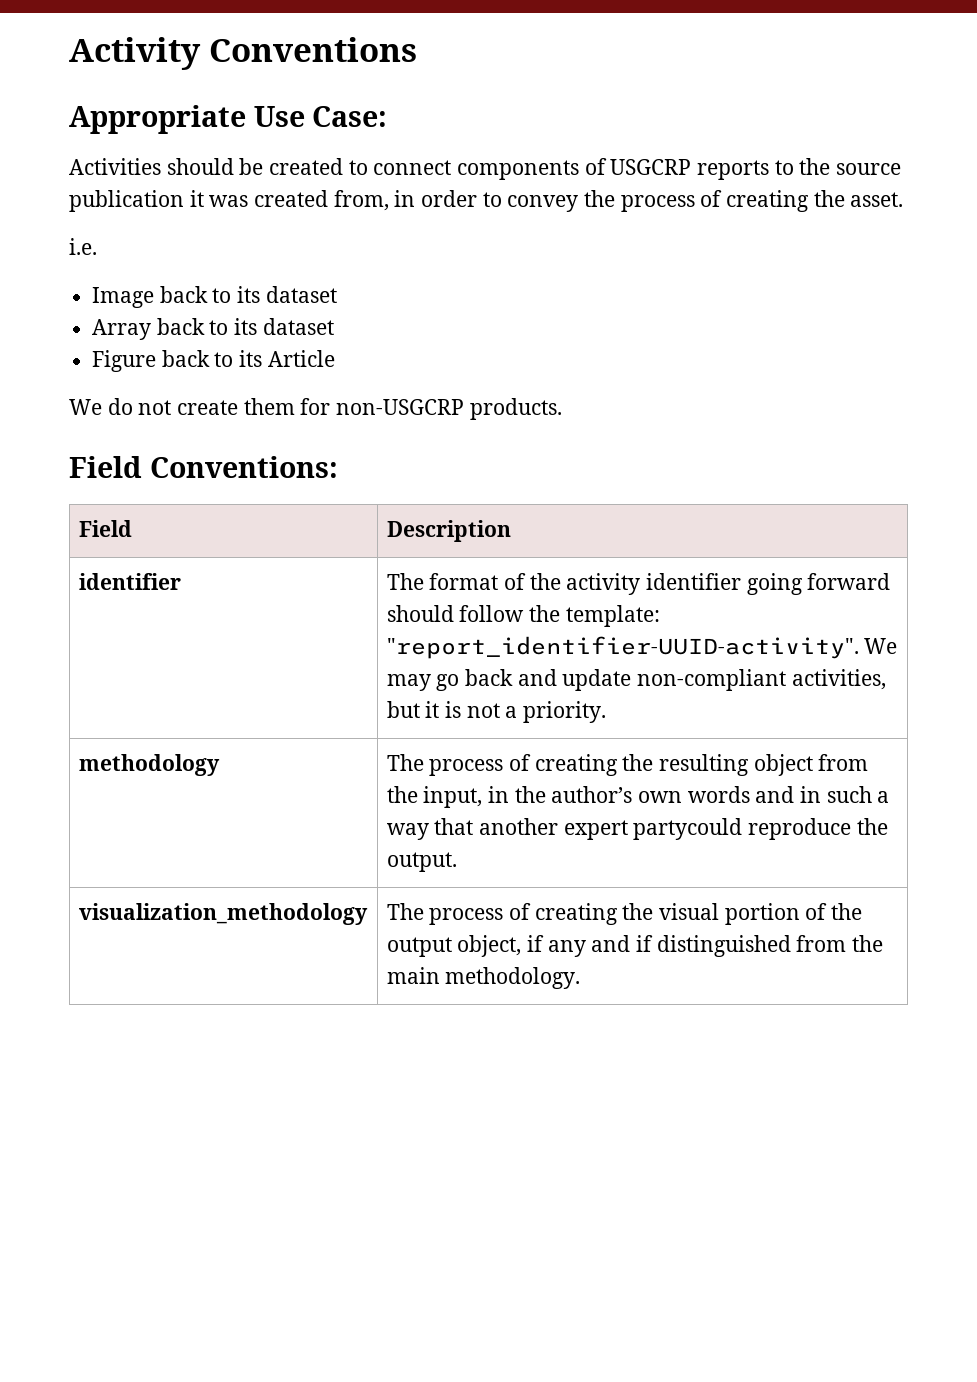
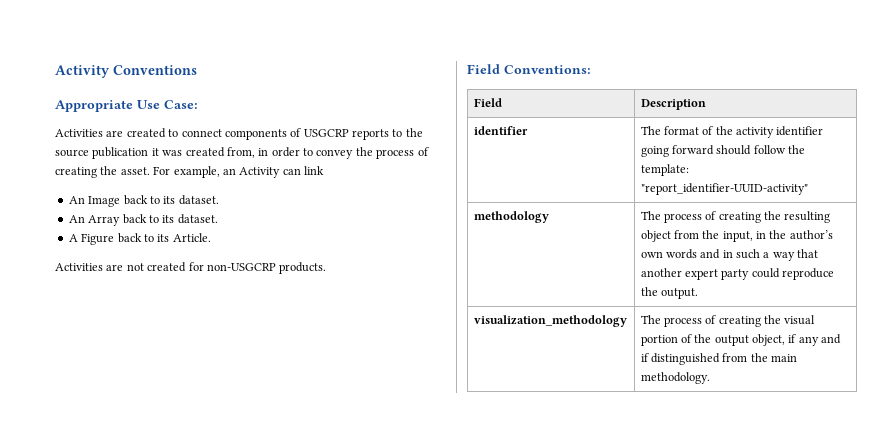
[166,158,264,175] should be -> [106,130,124,137] are
[69,238,97,255] // i.e. // -> [153,166,324,178] [68,196,85,204] For example, an Activity can link // An
[265,286,337,303] dataset // -> [178,195,219,205] [68,215,85,223] dataset. // An
[262,318,334,335] dataset // -> [177,214,218,224] [68,234,78,242] dataset. // A
[267,350,335,367] [69,398,295,415] Article // We do not create them -> [172,233,211,242] [55,262,187,272] Article. // Activities are not created
[386,636,898,659] [386,669,886,691] [386,701,607,723] "report_identifier-UUID-activity". We may go back and update non-compliant activities, but it is not a priority. -> [640,183,808,195] "report_identifier-UUID-activity"
[633,818,743,840] partycould -> [721,268,780,280] party could

